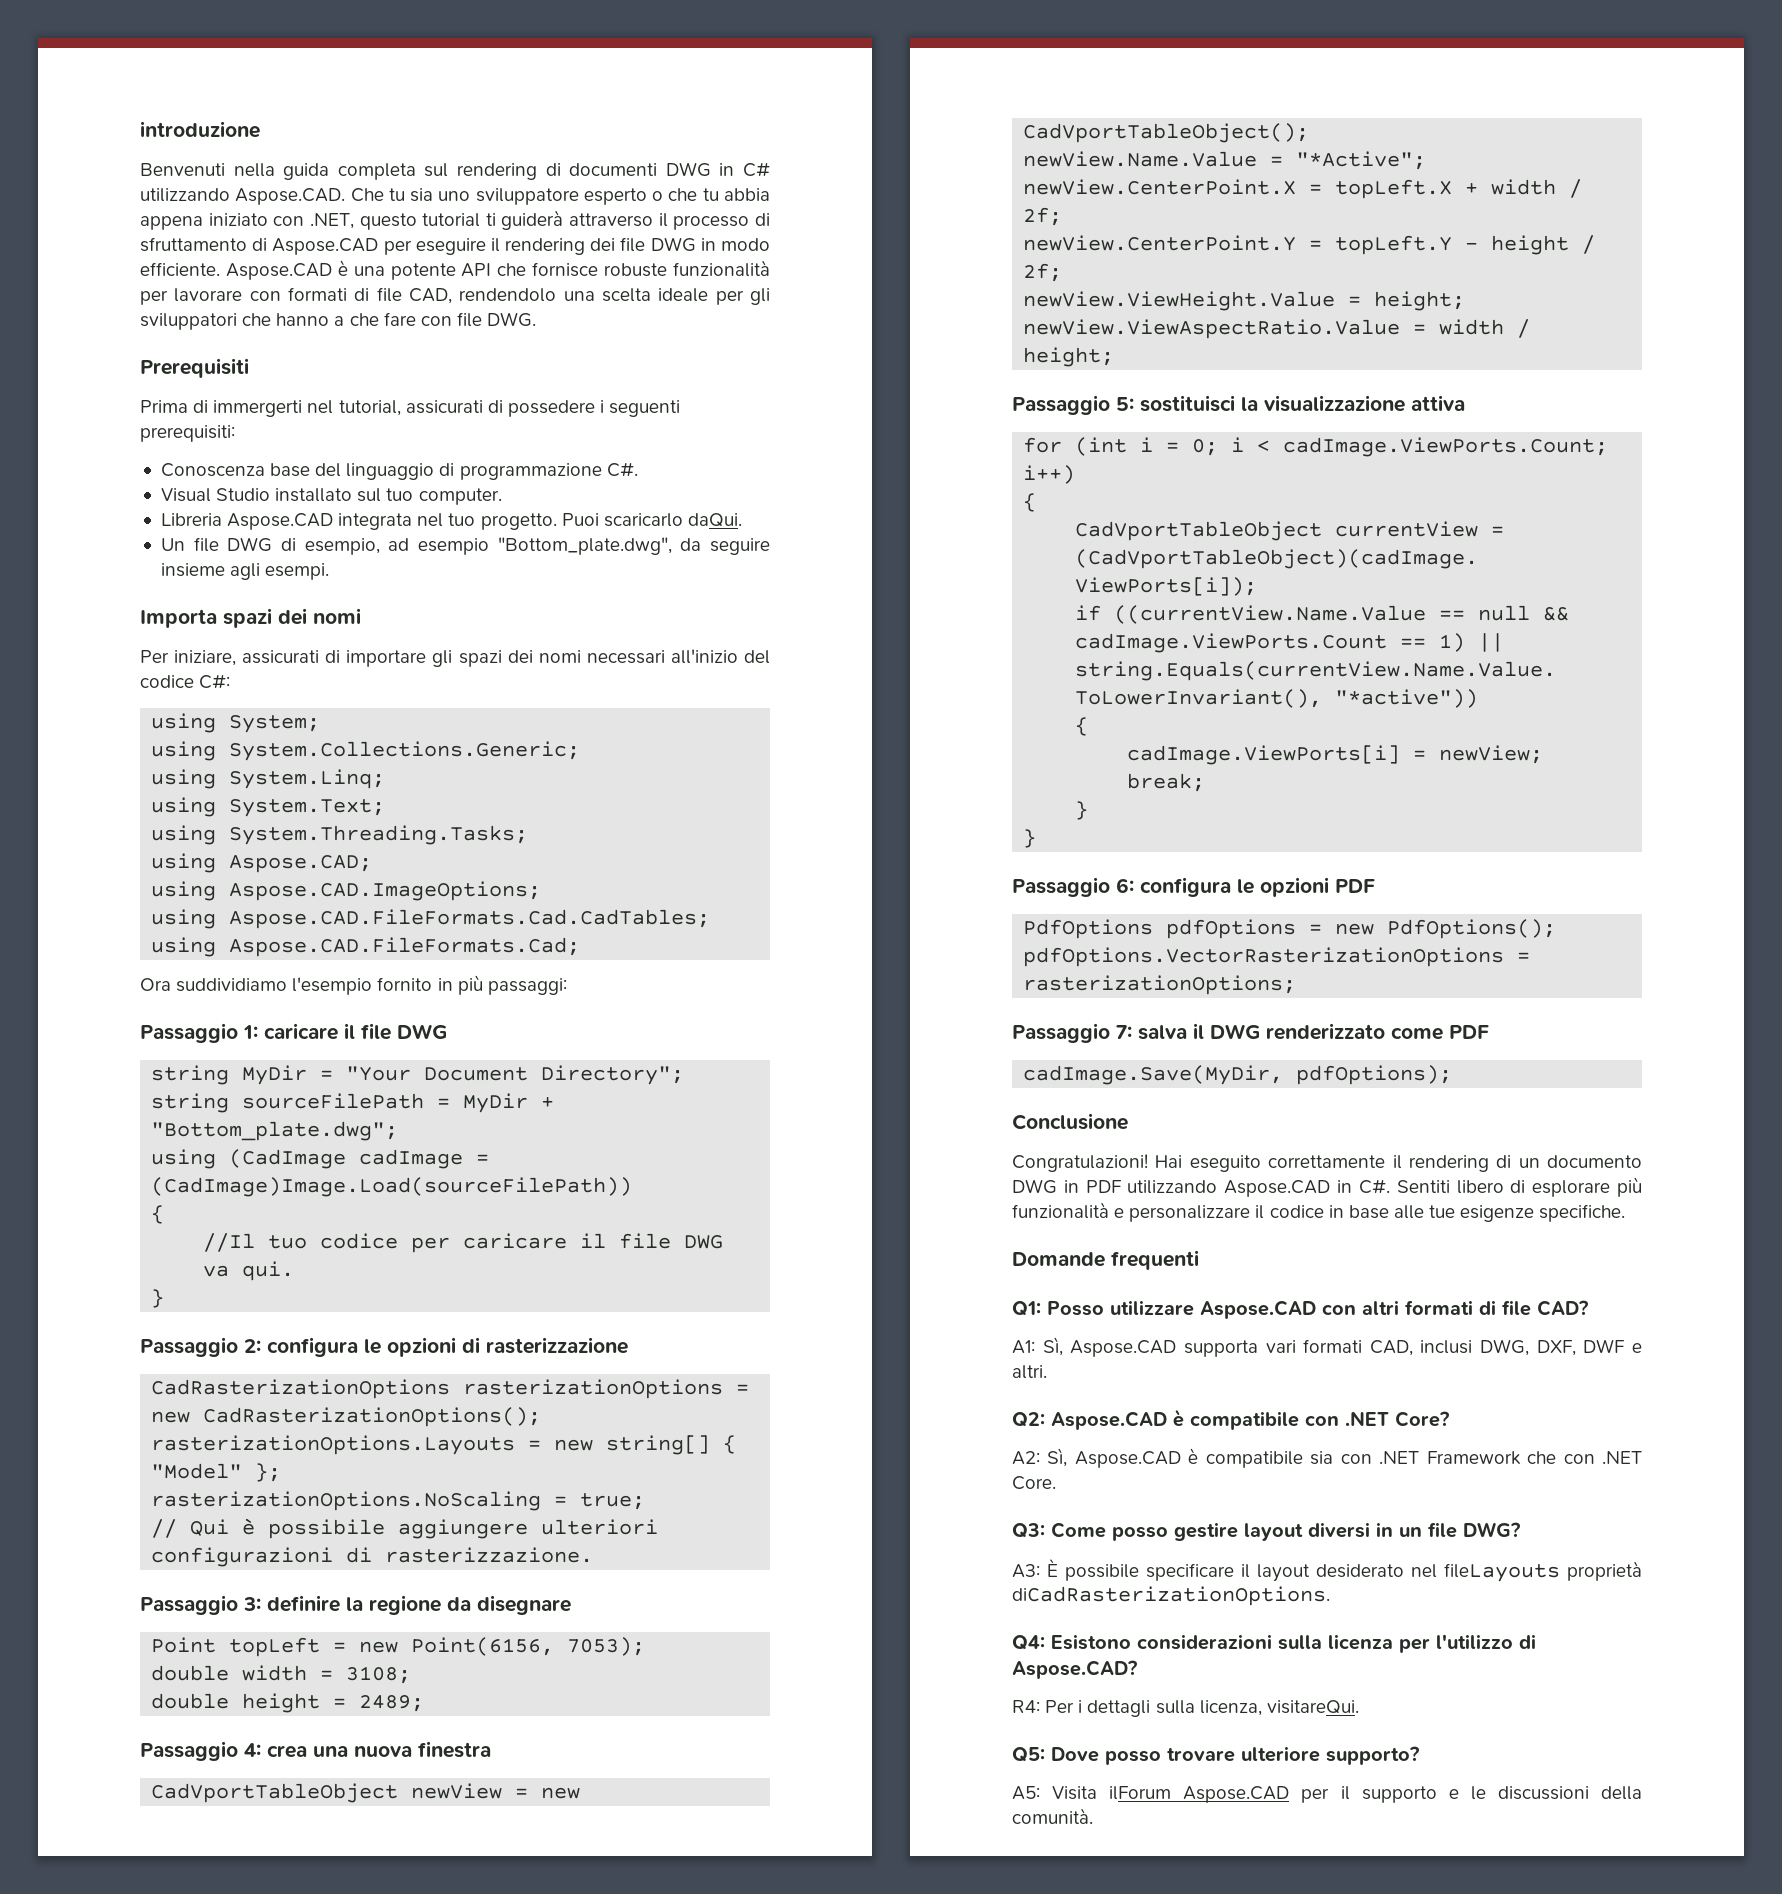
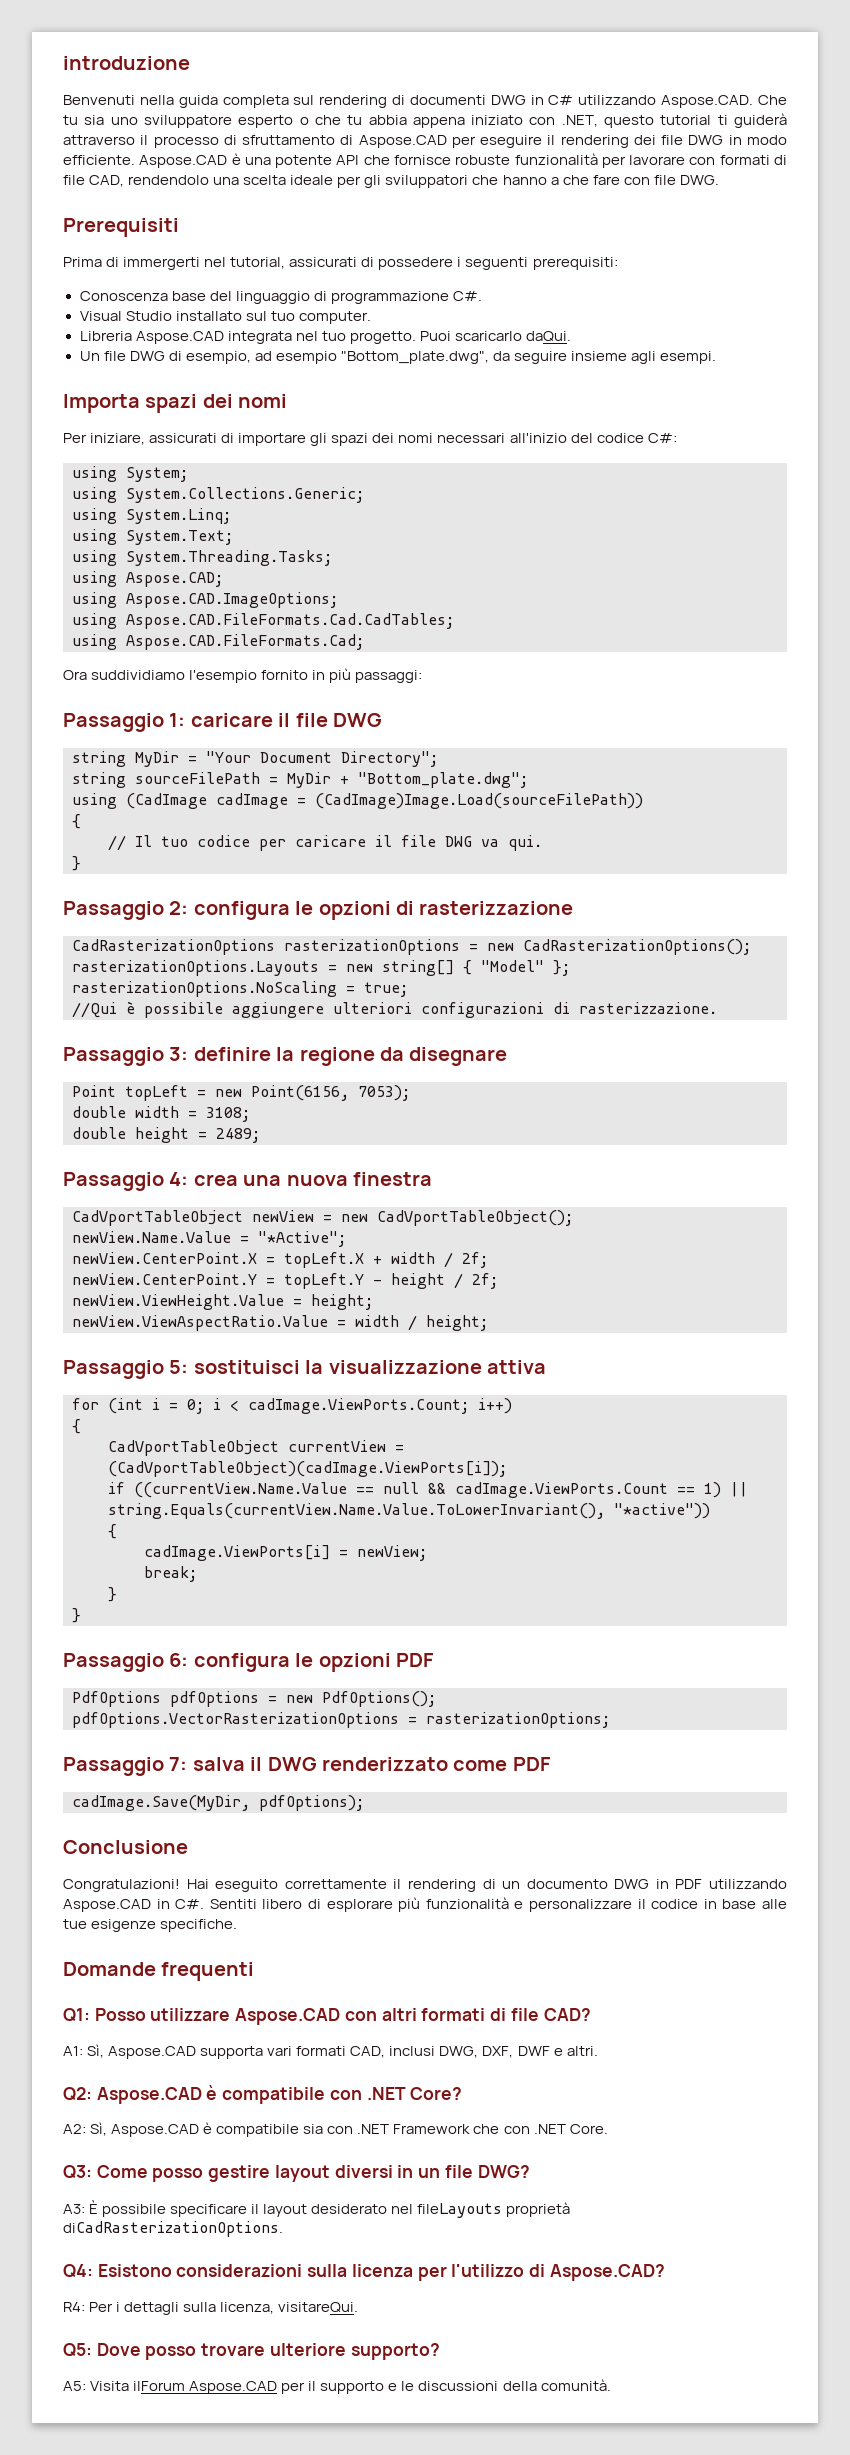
[203,1233,256,1252] //Il -> [108,835,152,851] // Il
[151,1519,230,1538] // Qui -> [72,1002,117,1018] //Qui

